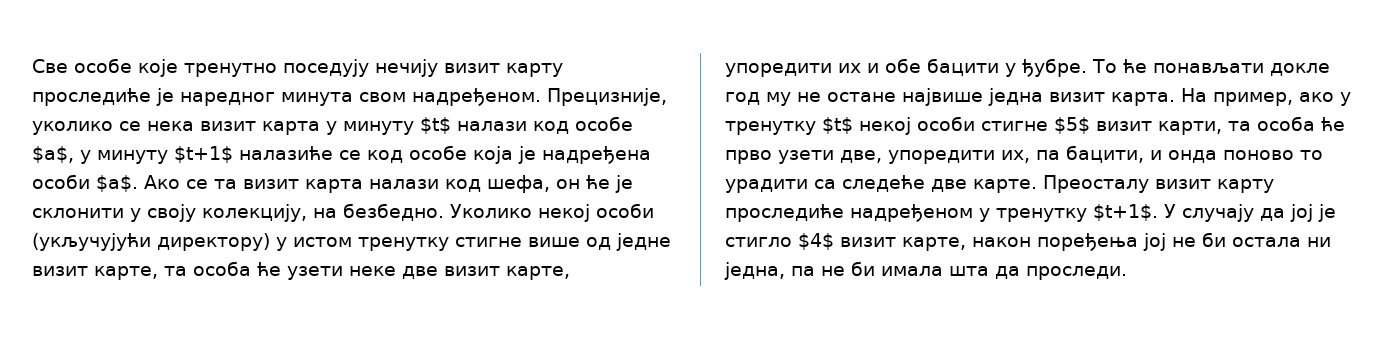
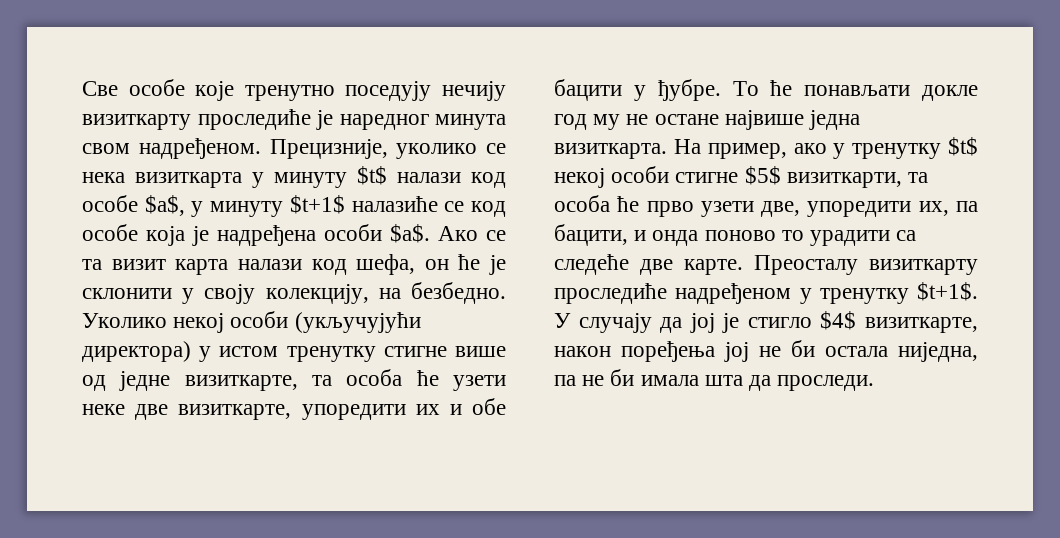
[444,63,563,77] визит карту -> [82,114,191,130] визиткарту
[200,121,320,135] визит карта -> [135,172,242,188] визиткарта
[157,233,270,251] директору) -> [82,341,191,362] директорa)
[32,266,158,280] визит карте, -> [184,375,298,391] визиткарте,
[444,266,570,280] визит карте, -> [178,404,292,420] визиткарте,
[1049,92,1175,106] визит карта. -> [554,143,667,159] визиткарта.
[1096,121,1222,135] визит карти, -> [786,172,902,188] визиткарти,
[1155,179,1274,193] визит карту -> [869,259,978,275] визиткарту
[840,237,966,251] визит карте, -> [865,317,978,333] визиткарте,
[1307,237,1331,247] [724,262,785,280] ни једна, -> [898,342,978,362] ниједна,

